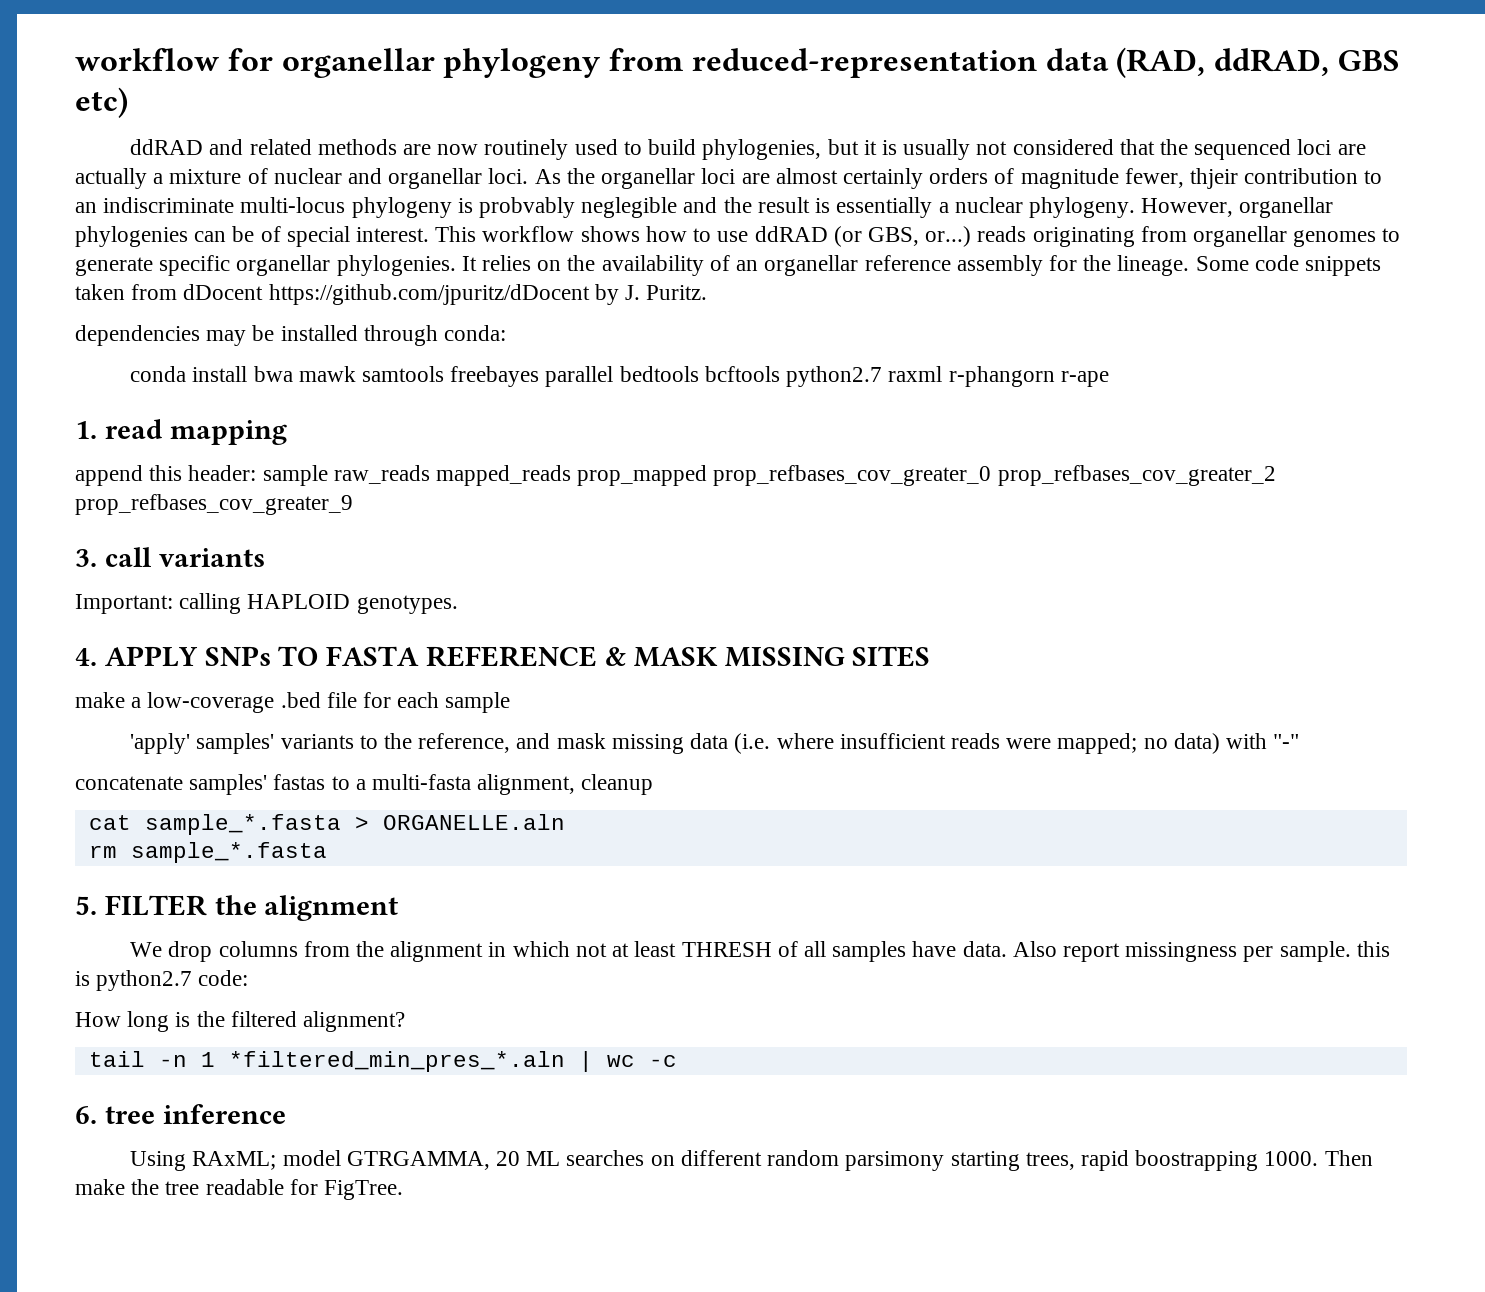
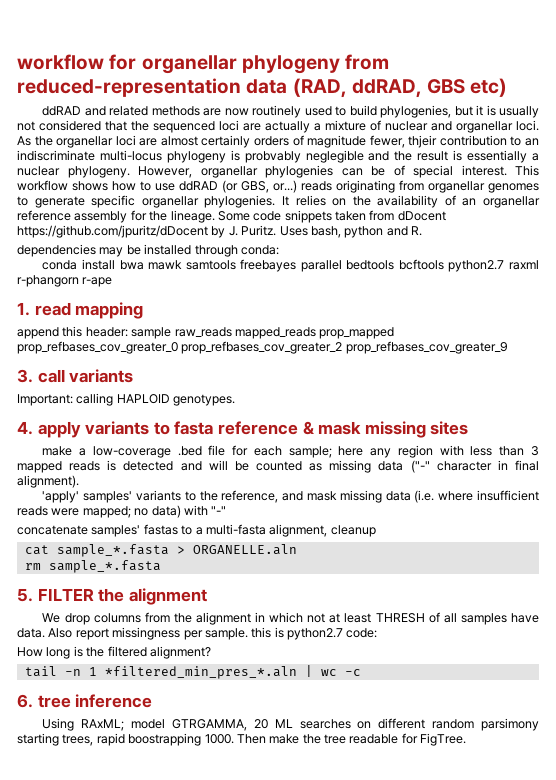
(708, 292) none -> [279,226,422,238] Uses bash, python and R.
[104,646,931,667] APPLY SNPs TO FASTA REFERENCE & MASK MISSING SITES -> [37,421,469,438] apply variants to fasta reference & mask missing sites
[445,692,511,713] sample -> [288,445,540,458] [17,460,540,473] [17,475,79,488] sample; here any region with less than 3 mapped reads is detected and will be counted as missing data ("-" character in final alignment).

